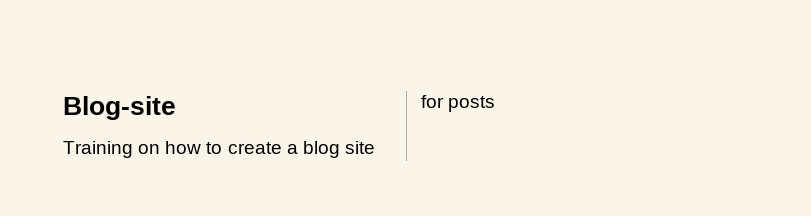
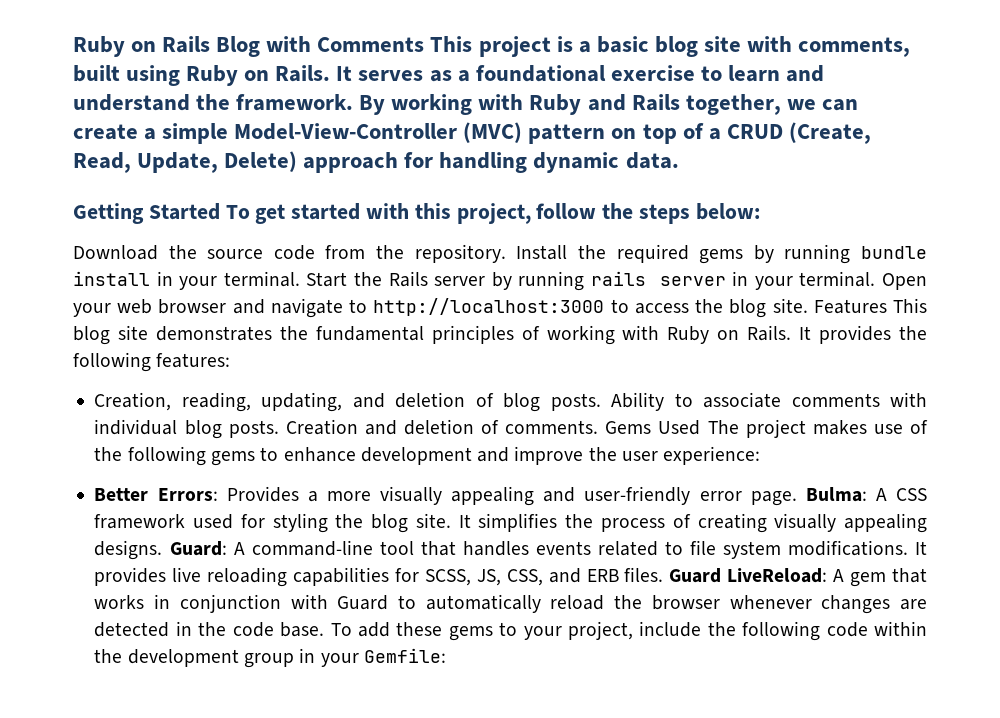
[63,96,176,120] [63,141,375,158] [421,95,496,112] Blog-site // Training on how to create a blog site for posts -> [73,36,911,57] [73,65,824,86] [73,94,858,115] [73,122,871,144] [73,151,679,173] [73,203,760,224] [73,244,928,264] [73,271,928,291] [73,298,928,318] [73,325,928,345] [73,352,231,372] [94,392,927,412] [94,419,928,439] [94,446,761,466] [94,486,927,506] [94,513,927,533] [94,540,927,560] [94,567,927,587] [94,594,927,614] [94,621,927,641] [94,648,446,668] Ruby on Rails Blog with Comments This project is a basic blog site with comments, built using Ruby on Rails. It serves as a foundational exercise to learn and understand the framework. By working with Ruby and Rails together, we can create a simple Model-View-Controller (MVC) pattern on top of a CRUD (Create, Read, Update, Delete) approach for handling dynamic data. // Getting Started To get started with this project, follow the steps below: // Download the source code from the repository. Install the required gems by running bundle install in your terminal. Start the Rails server by running rails server in your terminal. Open your web browser and navigate to http://localhost:3000 to access the blog site. Features This blog site demonstrates the fundamental principles of working with Ruby on Rails. It provides the following features: // Creation, reading, updating, and deletion of blog posts. Ability to associate comments with individual blog posts. Creation and deletion of comments. Gems Used The project makes use of the following gems to enhance development and improve the user experience: // Better Errors: Provides a more visually appealing and user-friendly error page. Bulma: A CSS framework used for styling the blog site. It simplifies the process of creating visually appealing designs. Guard: A command-line tool that handles events related to file system modifications. It provides live reloading capabilities for SCSS, JS, CSS, and ERB files. Guard LiveReload: A gem that works in conjunction with Guard to automatically reload the browser whenever changes are detected in the code base. To add these gems to your project, include the following code within the development group in your Gemfile:

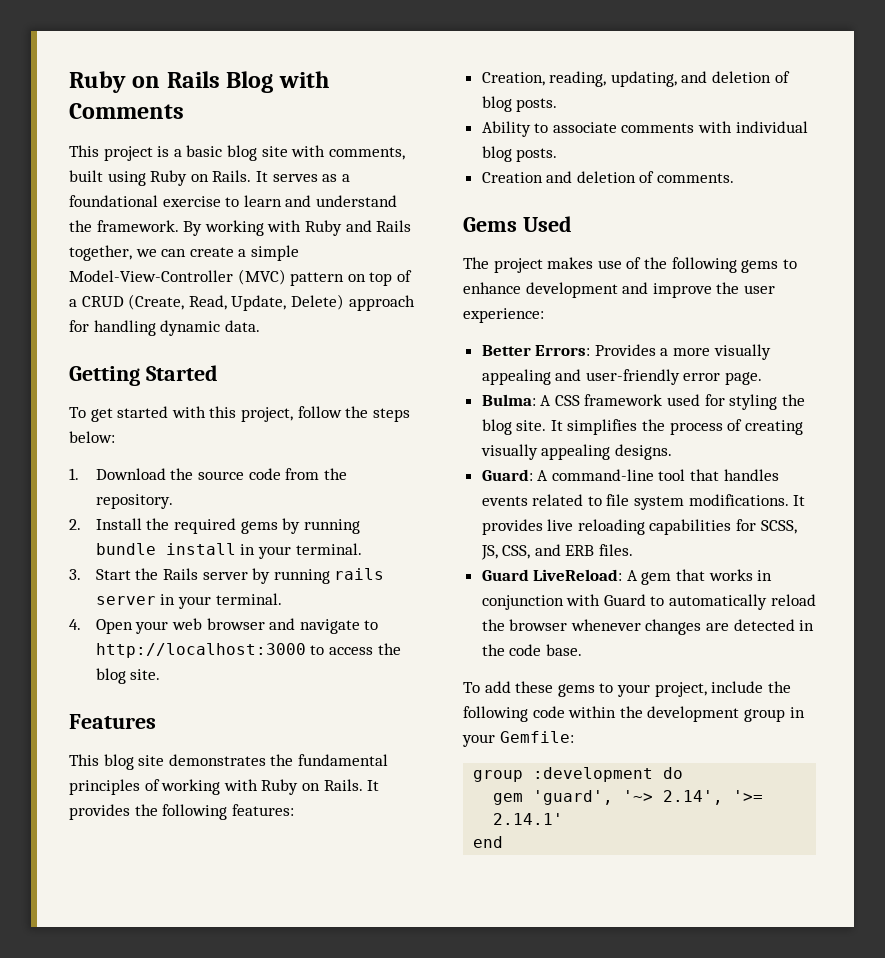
(425, 44) none -> (184, 111) //
(220, 211) none -> (218, 373) //
(760, 211) none -> [69,468,79,480] 1.
(506, 253) none -> [69,519,81,530] // 2.
(300, 279) none -> [69,569,81,580] // 3.
(876, 279) none -> [69,619,81,630] // 4.
(808, 305) none -> (161, 674) //
(887, 306) none -> (156, 721) //
(601, 402) none -> (558, 105) //
(279, 429) none -> (558, 155) //
(599, 427) none -> (735, 178) //
(701, 427) none -> (572, 224) //
(797, 498) none -> (763, 378) //
(163, 550) none -> (672, 452) //
(664, 574) none -> (634, 550) //
(325, 629) none -> (582, 650) //
(446, 655) none -> [473,767,684,782] [493,790,764,805] [493,813,564,825] [473,836,504,848] // group :development do // gem 'guard', '~> 2.14', '>= 2.14.1' // end

